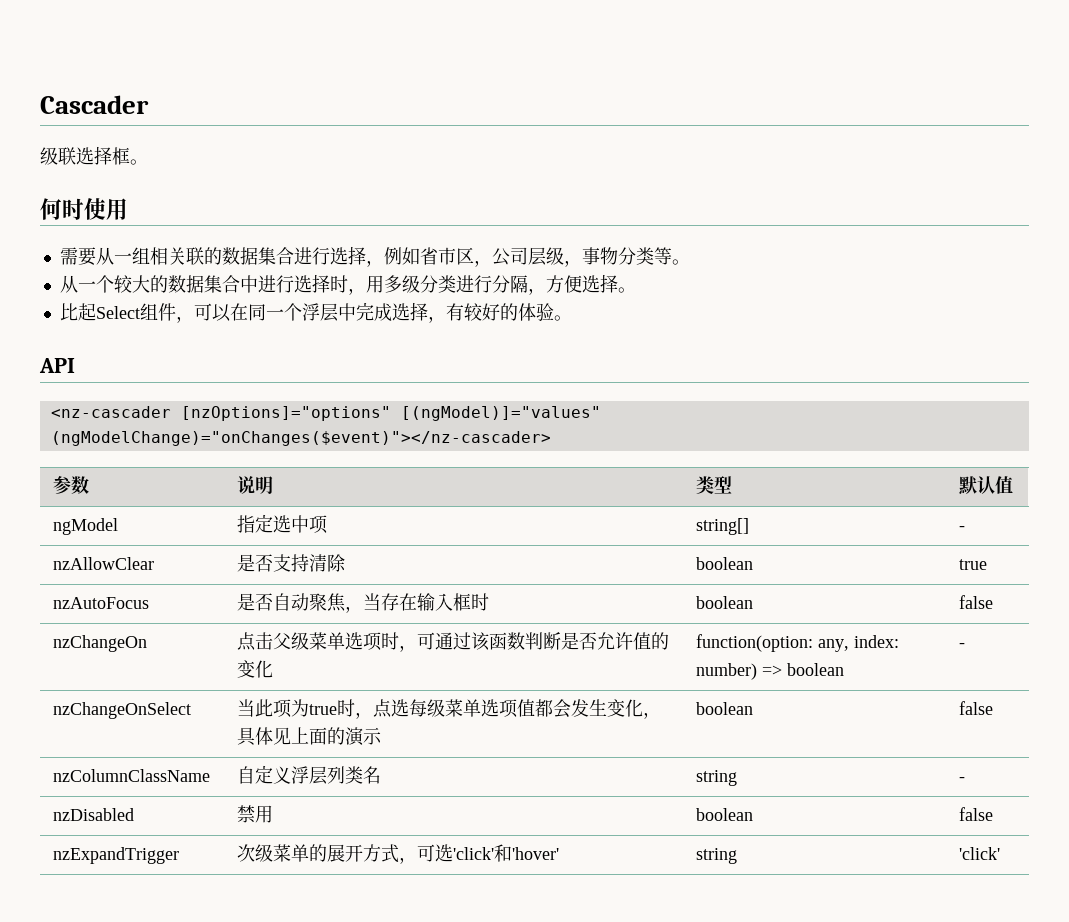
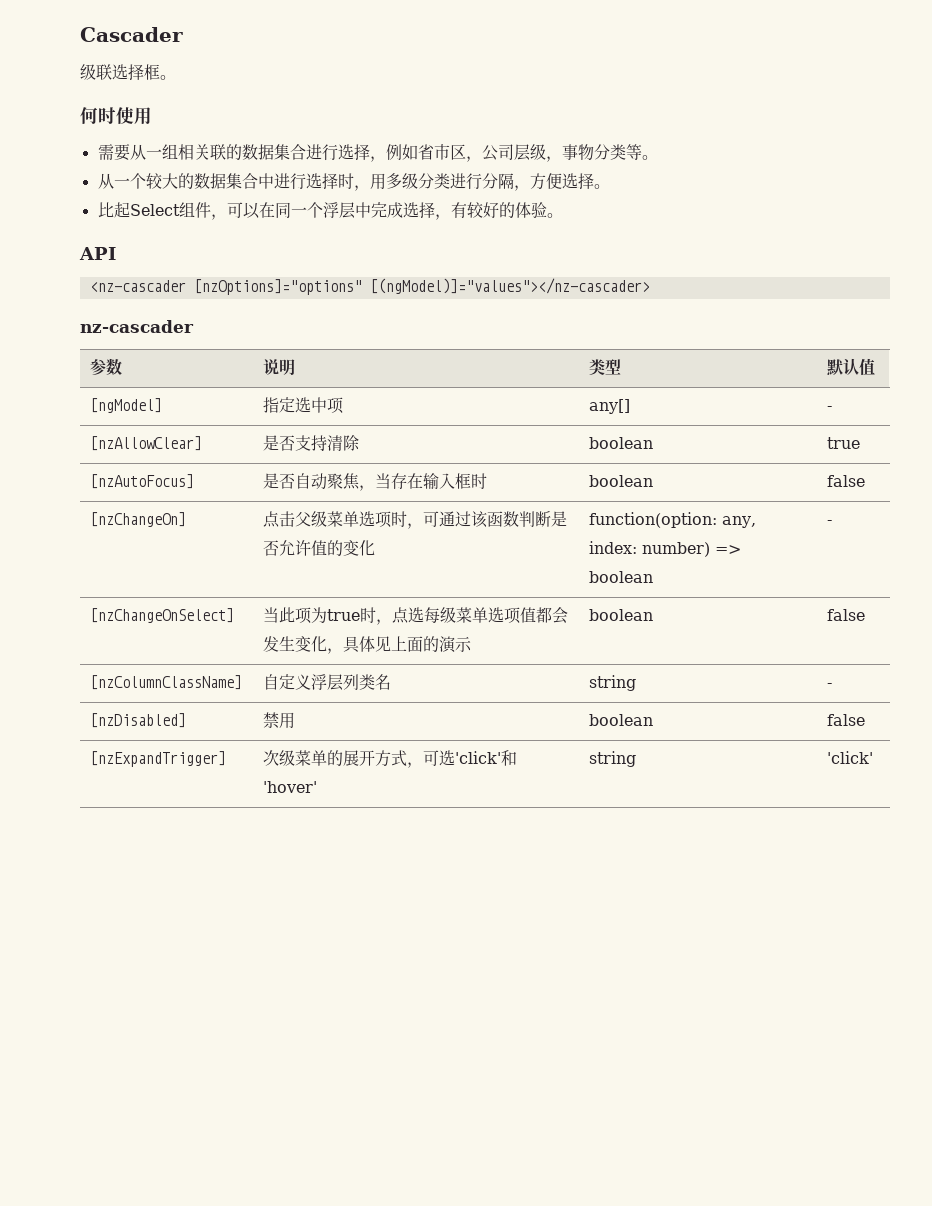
[400,406,601,421] [50,431,551,446] [(ngModel)]="values" (ngModelChange)="onChanges($event)"></nz-cascader> -> [369,278,650,294] [80,320,194,333] [(ngModel)]="values"></nz-cascader> // nz-cascader
[53,518,119,535] ngModel -> [90,398,163,413] [ngModel]
[696,518,750,535] [959,526,966,531] [53,557,155,570] string[] | - // nzAllowClear -> [589,399,631,414] [827,406,833,411] [90,436,203,451] any[] | - // [nzAllowClear]
[53,597,150,609] nzAutoFocus -> [90,474,195,489] [nzAutoFocus]
[53,635,148,652] nzChangeOn -> [90,512,187,527] [nzChangeOn]
[53,702,192,719] nzChangeOnSelect -> [90,608,235,623] [nzChangeOnSelect]
[53,769,211,782] nzColumnClassName -> [90,675,243,690] [nzColumnClassName]
[53,808,135,821] nzDisabled -> [90,713,187,728] [nzDisabled]
[53,847,180,864] nzExpandTrigger -> [90,751,227,767] [nzExpandTrigger]

